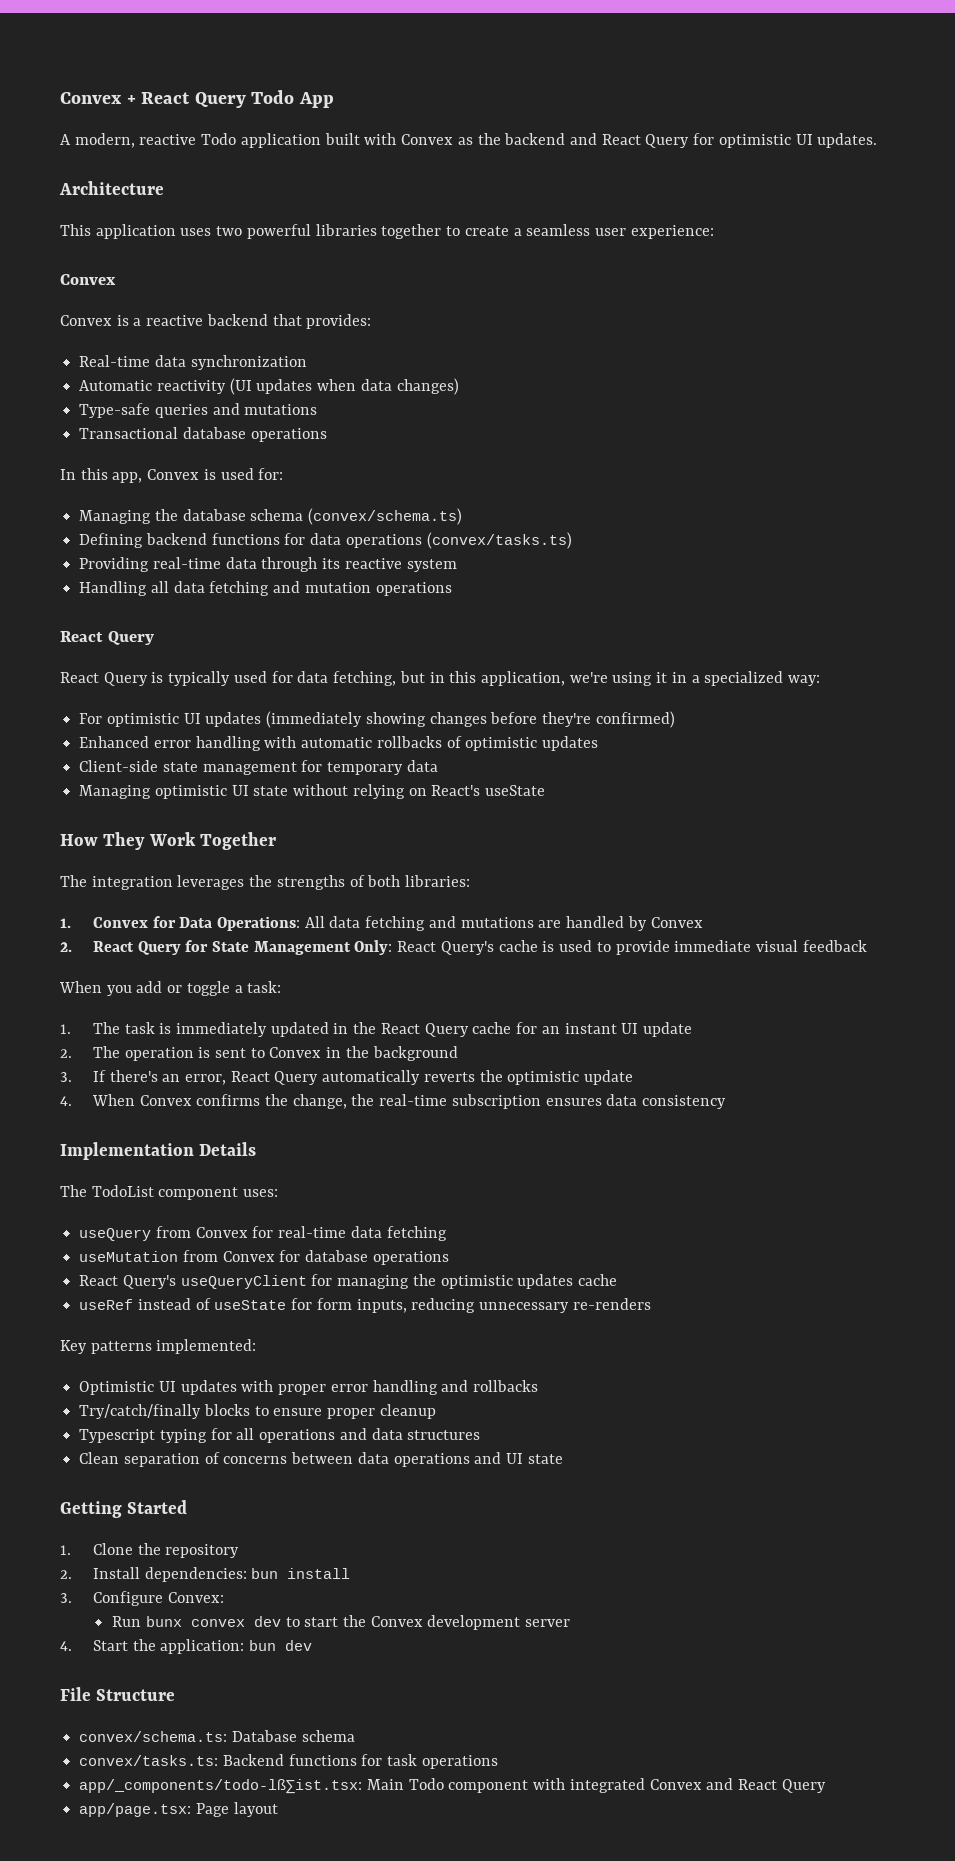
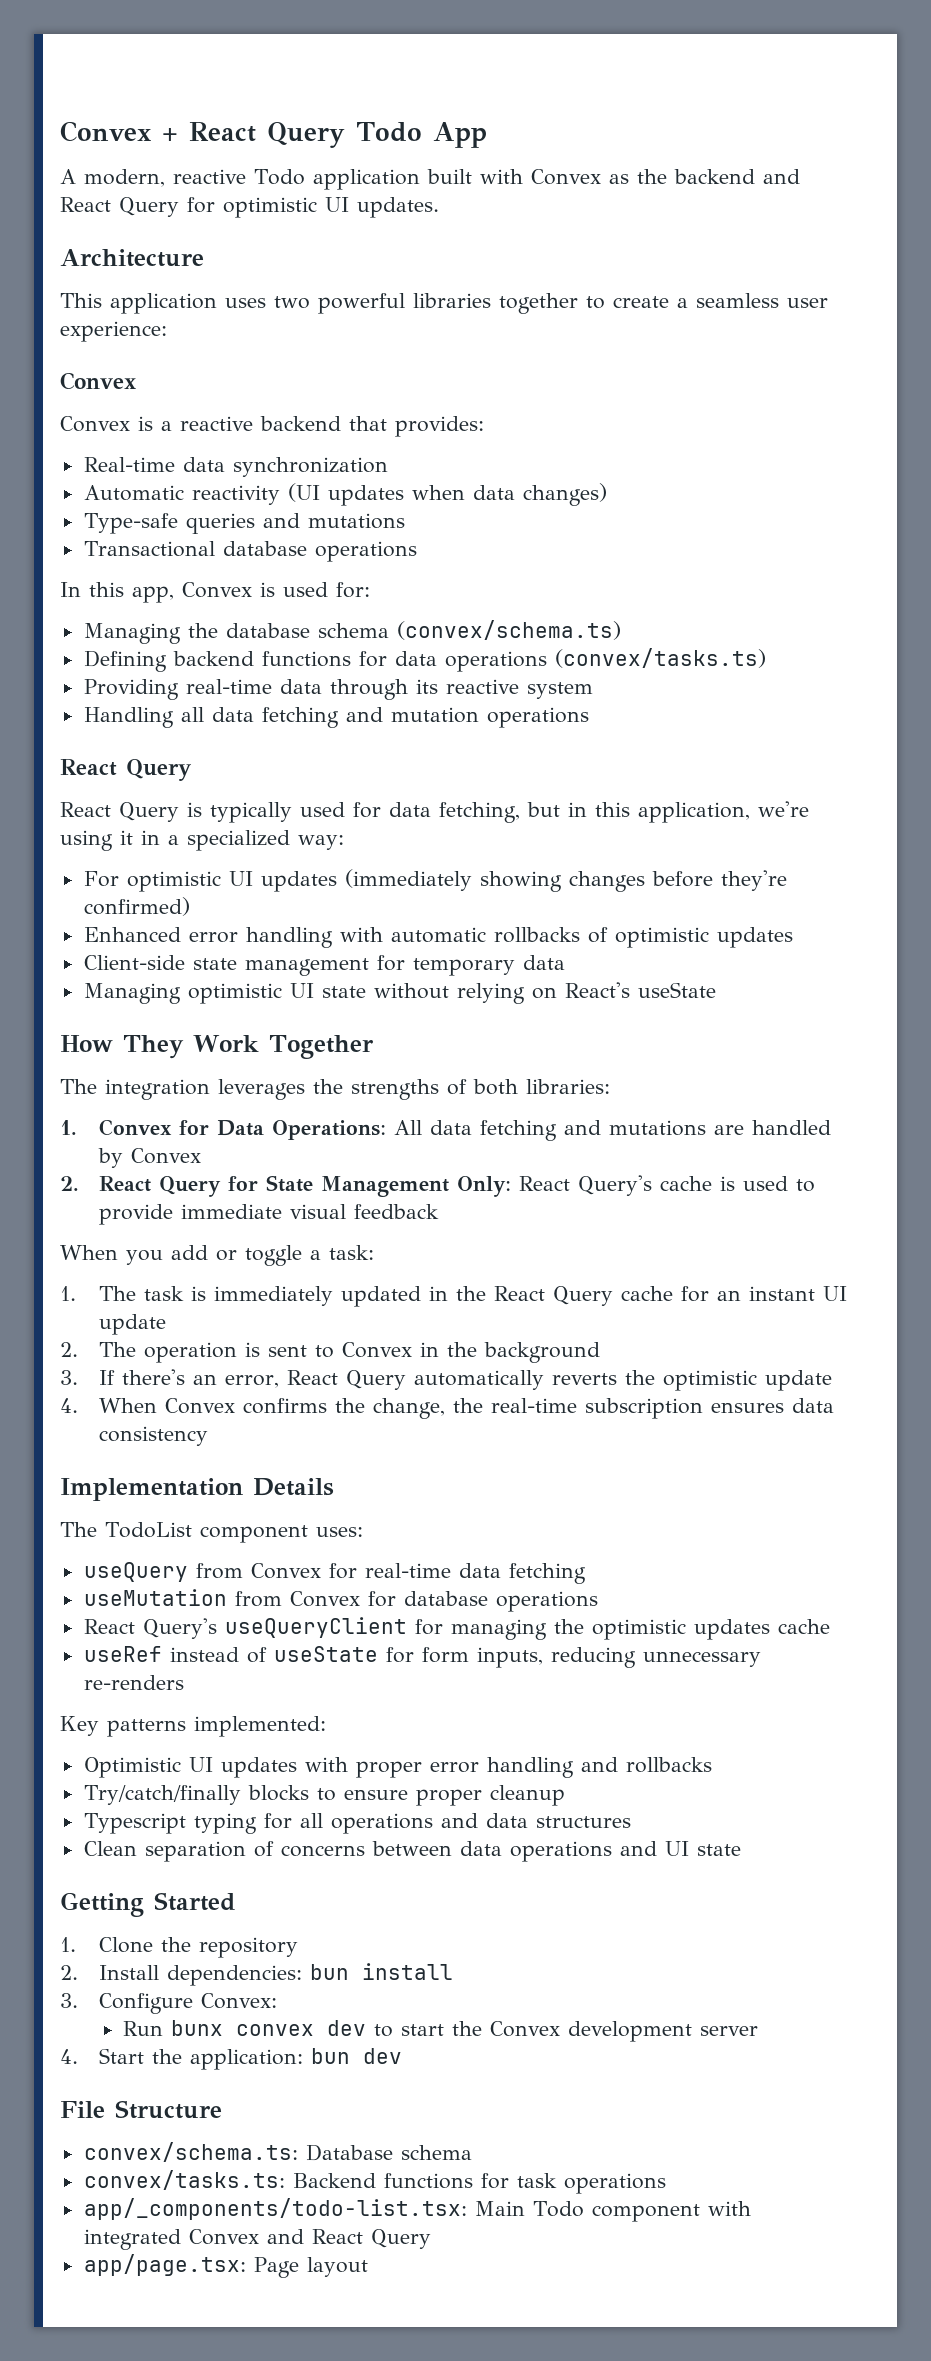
[79,1779,363,1794] app/_components/todo-lß∑ist.tsx: -> [83,2198,467,2220] app/_components/todo-list.tsx:

